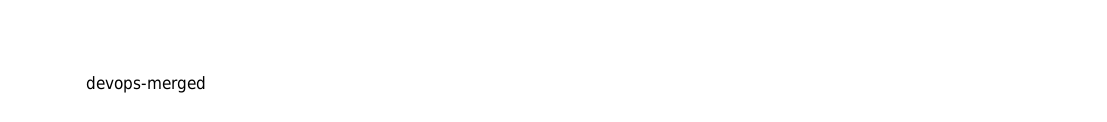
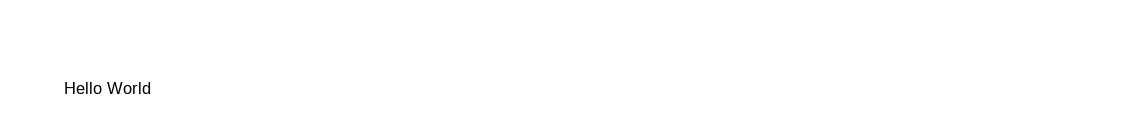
[86,76,206,93] devops-merged -> [64,82,151,94] Hello World

